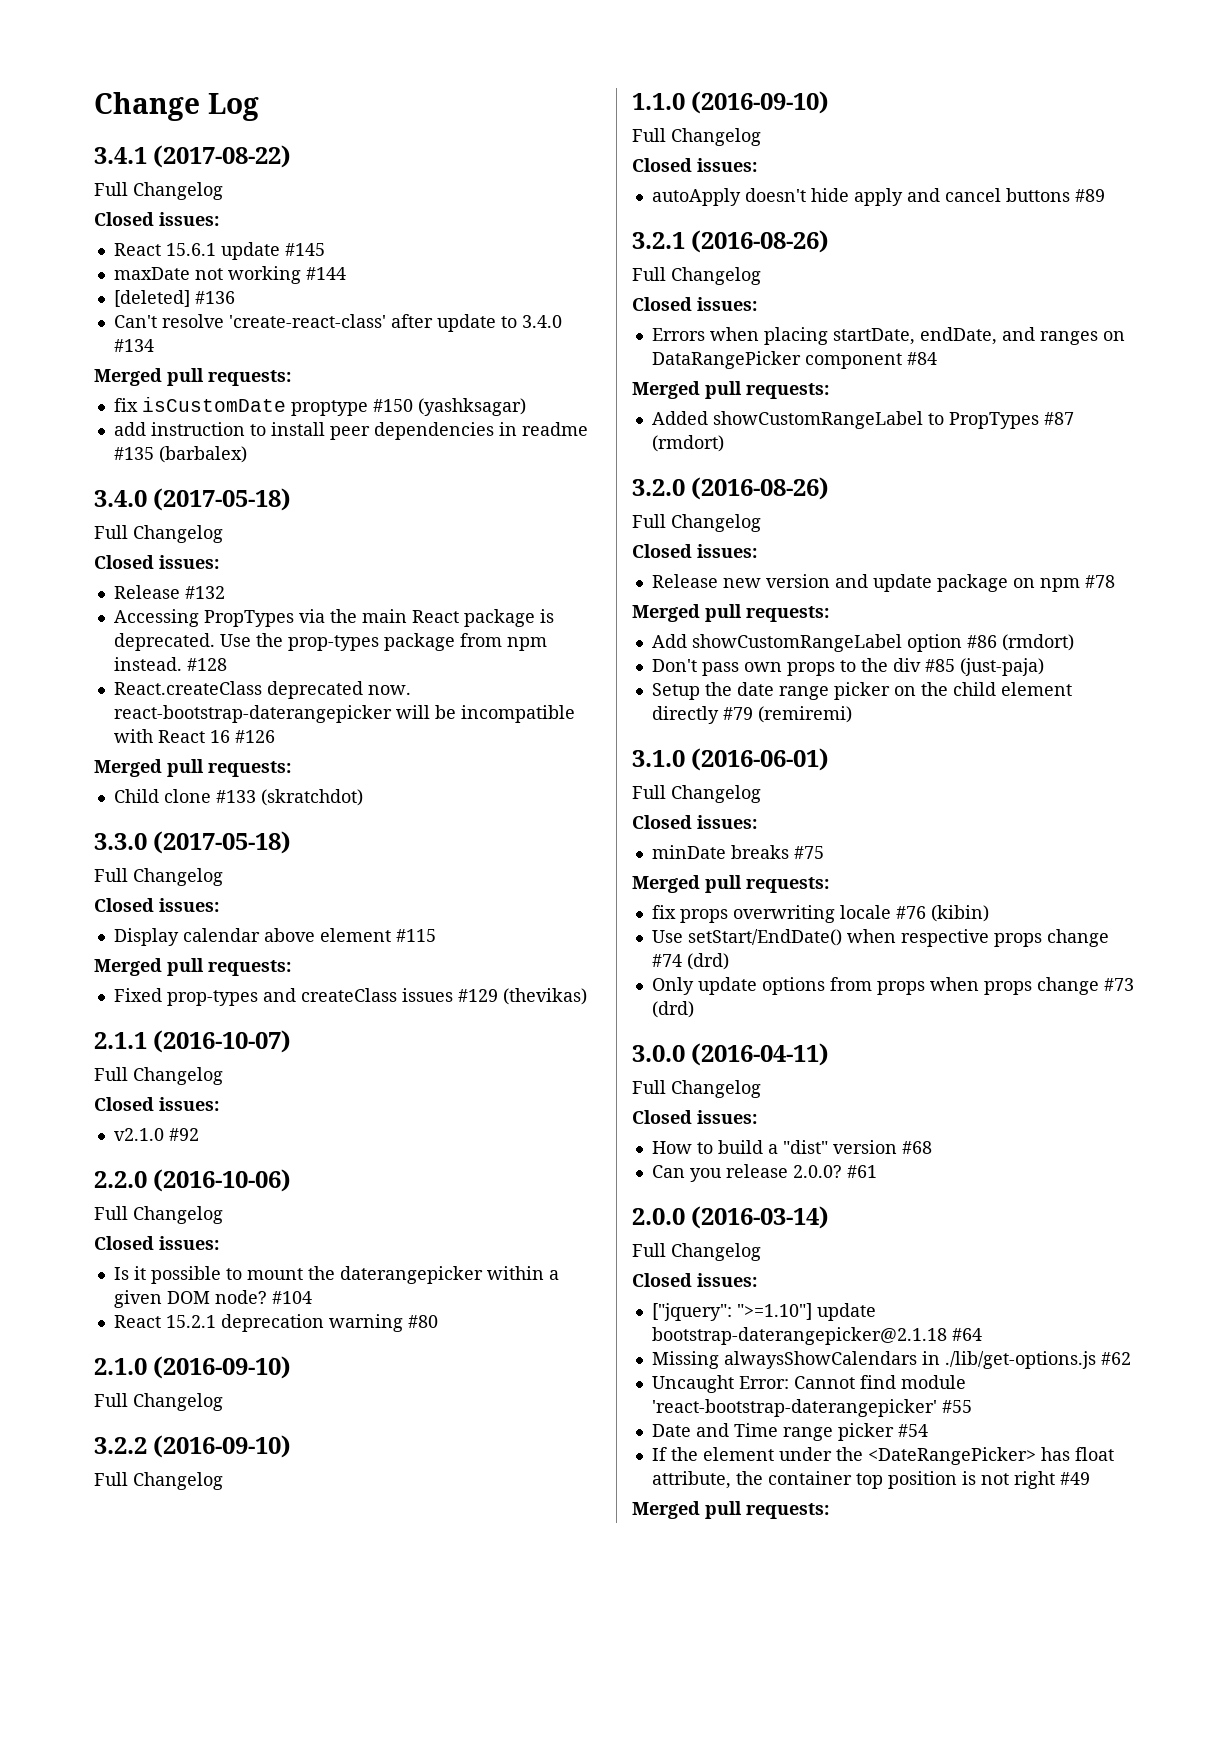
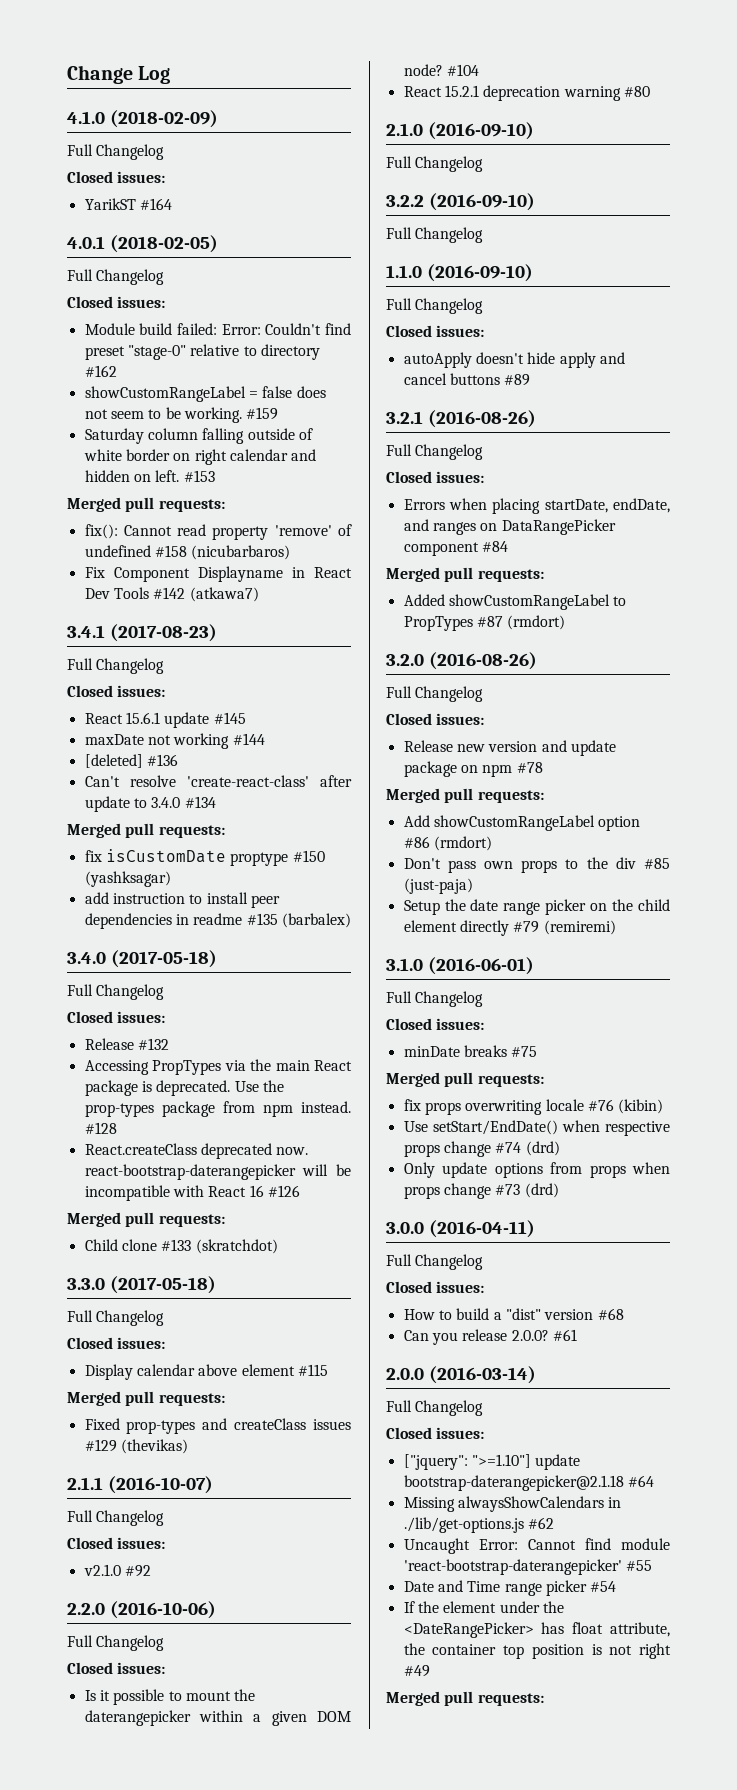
(259, 107) none -> [67,110,218,128] [67,144,165,160] [67,171,166,183] [84,198,172,210] [67,235,218,253] [67,269,165,285] [67,296,166,308] [84,323,351,335] [84,344,320,360] [84,365,117,377] [84,386,326,402] [84,407,279,423] [84,428,313,444] [83,449,317,465] [84,470,215,482] [67,497,225,512] [84,524,352,540] [84,545,291,560] [84,566,352,582] [84,587,259,602] // 4.1.0 (2018-02-09) // Full Changelog // Closed issues: // YarikST #164 // 4.0.1 (2018-02-05) // Full Changelog // Closed issues: // Module build failed: Error: Couldn't find preset "stage-0" relative to directory #162 // showCustomRangeLabel = false does not seem to be working. #159 // Saturday column falling outside of white border on right calendar and hidden on left. #153 // Merged pull requests: // fix(): Cannot read property 'remove' of undefined #158 (nicubarbaros) // Fix Component Displayname in React Dev Tools #142 (atkawa7)
[153,145,292,168] (2017-08-22) -> [109,624,217,642] (2017-08-23)

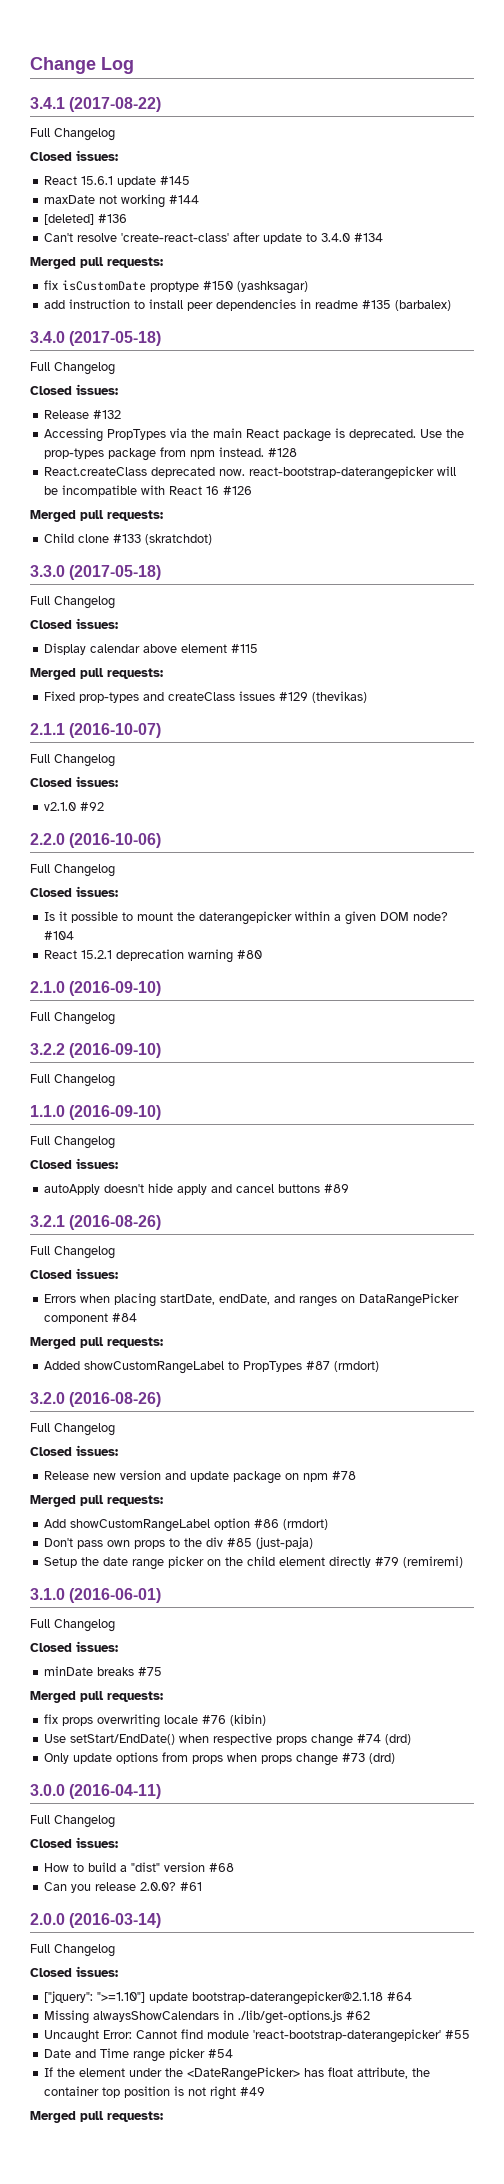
[67,110,218,128] [67,144,165,160] [67,171,166,183] [84,198,172,210] [67,235,218,253] [67,269,165,285] [67,296,166,308] [84,323,351,335] [84,344,320,360] [84,365,117,377] [84,386,326,402] [84,407,279,423] [84,428,313,444] [83,449,317,465] [84,470,215,482] [67,497,225,512] [84,524,352,540] [84,545,291,560] [84,566,352,582] [84,587,259,602] // 4.1.0 (2018-02-09) // Full Changelog // Closed issues: // YarikST #164 // 4.0.1 (2018-02-05) // Full Changelog // Closed issues: // Module build failed: Error: Couldn't find preset "stage-0" relative to directory #162 // showCustomRangeLabel = false does not seem to be working. #159 // Saturday column falling outside of white border on right calendar and hidden on left. #153 // Merged pull requests: // fix(): Cannot read property 'remove' of undefined #158 (nicubarbaros) // Fix Component Displayname in React Dev Tools #142 (atkawa7) -> (134, 65) none
[109,624,217,642] (2017-08-23) -> [69,97,162,112] (2017-08-22)

